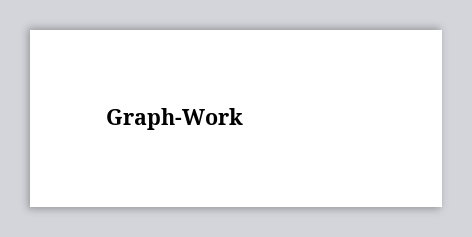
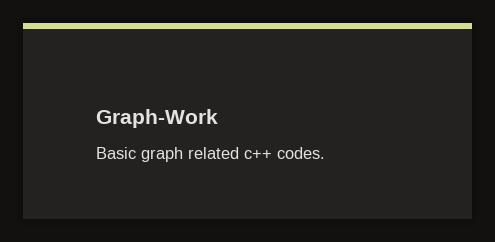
(243, 119) none -> [96,147,325,162] // Basic graph related c++ codes.

